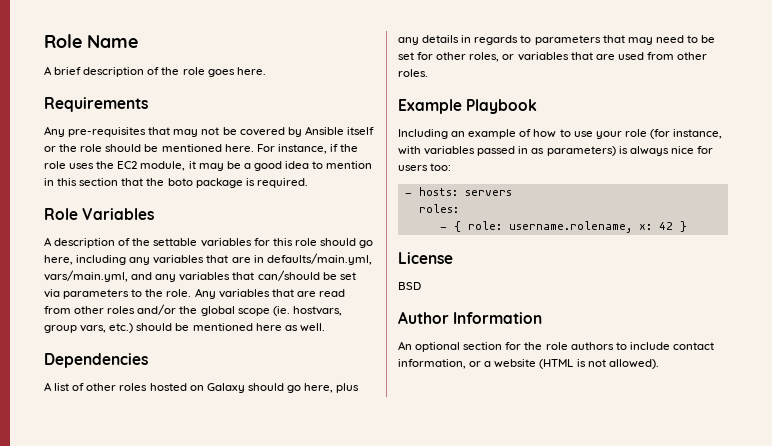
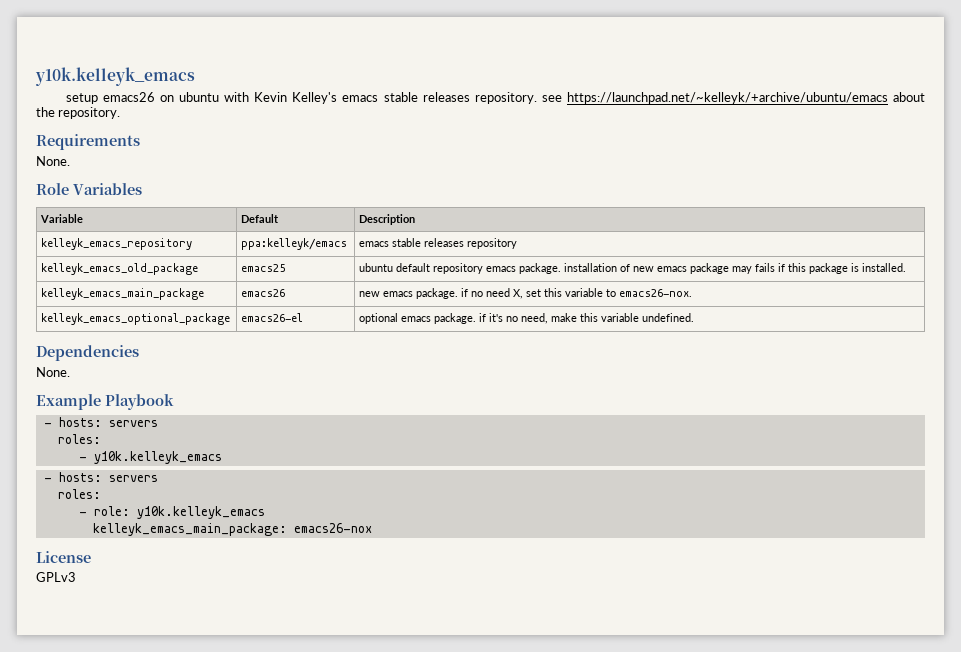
[44,34,138,48] [44,66,266,77] [44,97,148,112] [44,126,374,137] [44,144,359,154] [44,161,373,171] [44,178,308,188] [44,208,155,220] [44,237,374,248] [44,253,372,265] [44,270,356,282] [44,288,345,299] [44,304,342,316] [44,323,325,333] [44,353,148,368] [44,382,360,393] [398,35,716,45] [398,52,708,62] [398,69,428,77] [398,99,538,114] [398,129,723,139] [398,146,713,156] [398,163,452,171] [404,187,512,196] [418,204,459,213] [439,221,687,233] [398,252,453,264] [398,282,421,290] [398,311,543,324] [398,341,714,352] [398,359,659,369] Role Name // A brief description of the role goes here. // Requirements // Any pre-requisites that may not be covered by Ansible itself or the role should be mentioned here. For instance, if the role uses the EC2 module, it may be a good idea to mention in this section that the boto package is required. // Role Variables // A description of the settable variables for this role should go here, including any variables that are in defaults/main.yml, vars/main.yml, and any variables that can/should be set via parameters to the role. Any variables that are read from other roles and/or the global scope (ie. hostvars, group vars, etc.) should be mentioned here as well. // Dependencies // A list of other roles hosted on Galaxy should go here, plus any details in regards to parameters that may need to be set for other roles, or variables that are used from other roles. // Example Playbook // Including an example of how to use your role (for instance, with variables passed in as parameters) is always nice for users too: // - hosts: servers // roles: // - { role: username.rolename, x: 42 } // License // BSD // Author Information // An optional section for the role authors to include contact information, or a website (HTML is not allowed). -> [35,67,195,86] [65,92,925,104] [36,107,121,119] [36,134,140,150] [36,156,70,166] [36,183,142,195] [40,214,84,223] [241,214,280,223] [359,214,416,225] [41,238,193,250] [241,238,348,250] [359,238,518,249] [41,263,199,275] [241,264,286,272] [359,263,907,274] [41,288,205,300] [241,289,286,297] [359,288,693,299] [41,313,231,325] [241,313,304,322] [359,313,695,324] [36,345,139,361] [36,367,70,377] [36,394,174,410] [43,417,158,427] [57,434,101,444] [78,451,222,464] [43,472,158,482] [57,489,101,499] [78,506,265,519] [92,523,372,536] [36,551,91,563] [36,572,76,582] y10k.kelleyk_emacs // setup emacs26 on ubuntu with Kevin Kelley's emacs stable releases repository. see https://launchpad.net/~kelleyk/+archive/ubuntu/emacs about the repository. // Requirements // None. // Role Variables // Variable | Default | Description // kelleyk_emacs_repository | ppa:kelleyk/emacs | emacs stable releases repository // kelleyk_emacs_old_package | emacs25 | ubuntu default repository emacs package. installation of new emacs package may fails if this package is installed. // kelleyk_emacs_main_package | emacs26 | new emacs package. if no need X, set this variable to emacs26-nox. // kelleyk_emacs_optional_package | emacs26-el | optional emacs package. if it's no need, make this variable undefined. // Dependencies // None. // Example Playbook // - hosts: servers // roles: // - y10k.kelleyk_emacs // - hosts: servers // roles: // - role: y10k.kelleyk_emacs // kelleyk_emacs_main_package: emacs26-nox // License // GPLv3

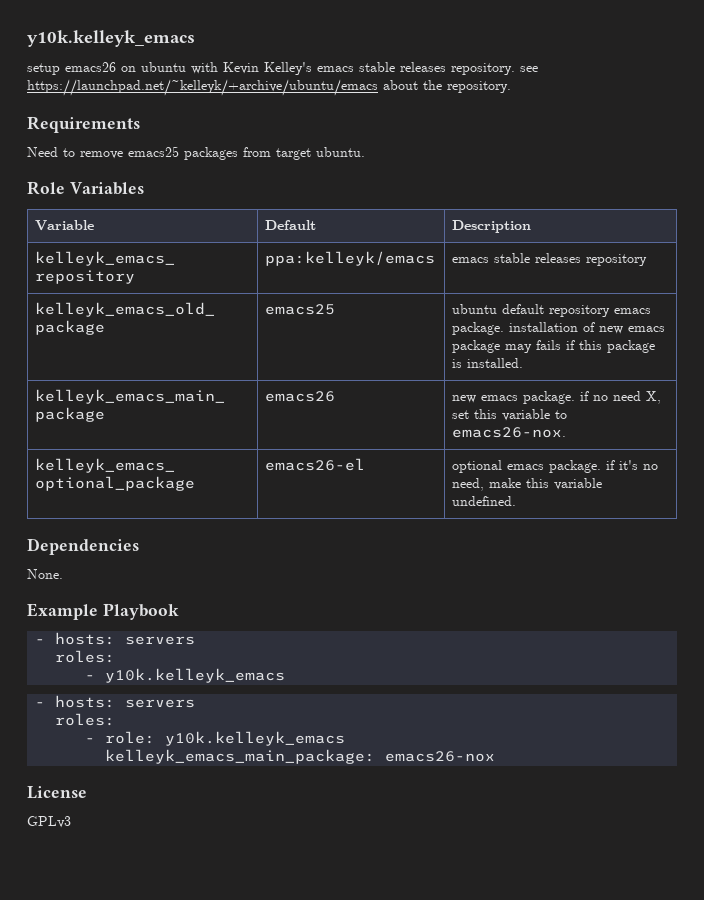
[36,156,70,166] None. -> [27,146,365,160] Need to remove emacs25 packages from target ubuntu.

